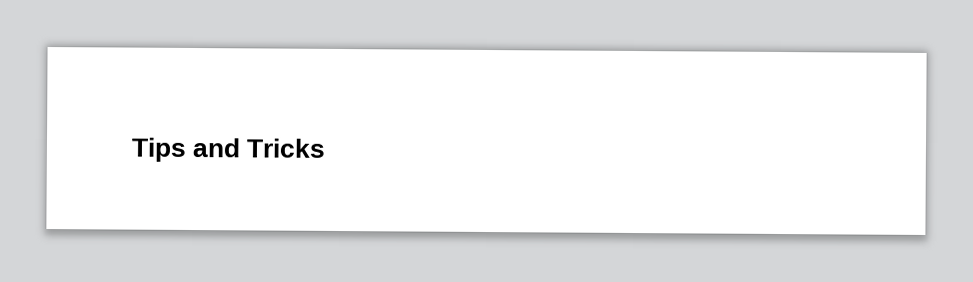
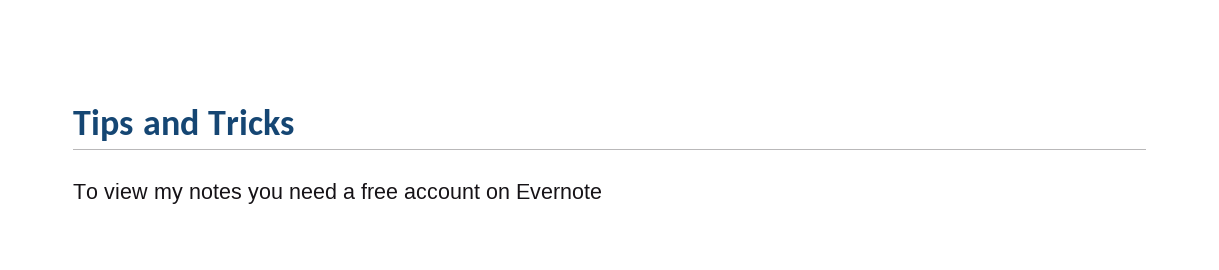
(327, 148) none -> [73,183,602,204] // To view my notes you need a free account on Evernote

